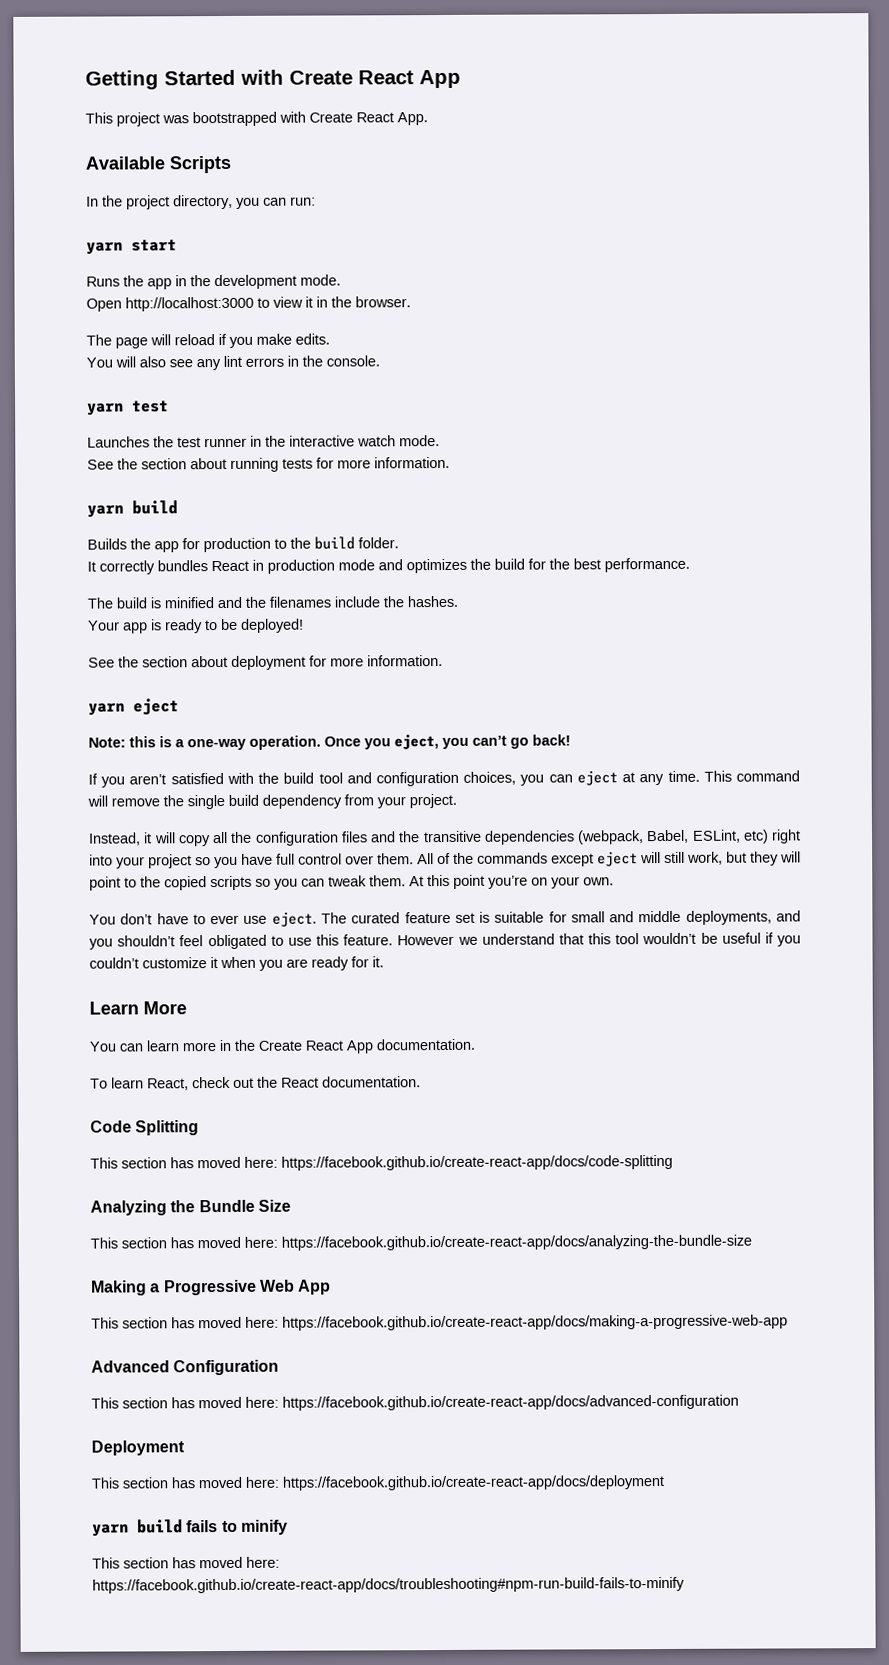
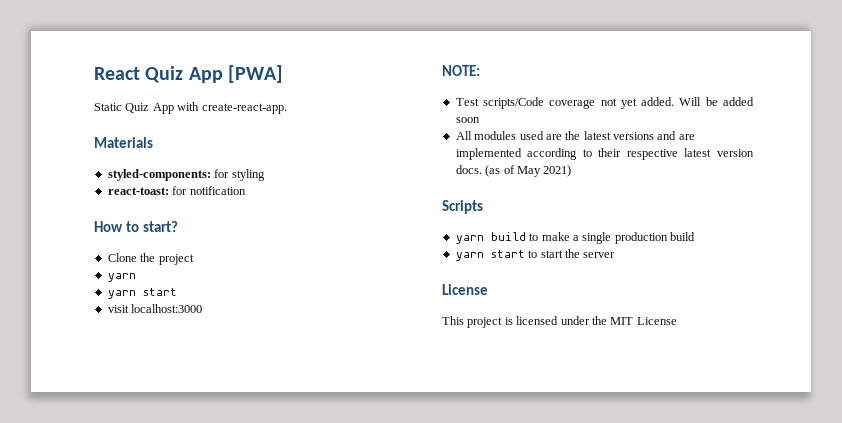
[85,69,461,90] [85,111,428,127] [85,155,232,174] [86,194,316,210] [86,239,177,255] [86,274,341,290] [86,296,411,312] [86,333,330,349] [86,355,380,371] [87,400,169,416] [87,435,440,448] [87,456,450,472] [87,500,178,518] [87,536,399,553] [87,557,690,575] [87,595,458,609] [88,618,304,634] [88,655,443,670] [88,698,179,716] [88,734,571,751] [88,770,800,788] [87,793,457,810] [88,829,801,847] [89,851,801,869] [89,874,614,891] [89,910,802,927] [89,932,801,950] [89,956,384,971] [89,1001,187,1015] [89,1038,475,1054] [90,1076,421,1091] [90,1120,200,1136] [90,1154,673,1171] [90,1199,291,1216] [90,1234,752,1251] [91,1279,332,1296] [91,1314,788,1331] [91,1359,280,1376] [91,1394,739,1411] [91,1440,185,1456] [91,1475,664,1491] [92,1519,288,1537] [92,1556,280,1569] [92,1576,685,1594] Getting Started with Create React App // This project was bootstrapped with Create React App. // Available Scripts // In the project directory, you can run: // yarn start // Runs the app in the development mode. // Open http://localhost:3000 to view it in the browser. // The page will reload if you make edits. // You will also see any lint errors in the console. // yarn test // Launches the test runner in the interactive watch mode. // See the section about running tests for more information. // yarn build // Builds the app for production to the build folder. // It correctly bundles React in production mode and optimizes the build for the best performance. // The build is minified and the filenames include the hashes. // Your app is ready to be deployed! // See the section about deployment for more information. // yarn eject // Note: this is a one-way operation. Once you eject, you can’t go back! // If you aren’t satisfied with the build tool and configuration choices, you can eject at any time. This command will remove the single build dependency from your project. // Instead, it will copy all the configuration files and the transitive dependencies (webpack, Babel, ESLint, etc) right into your project so you have full control over them. All of the commands except eject will still work, but they will point to the copied scripts so you can tweak them. At this point you’re on your own. // You don’t have to ever use eject. The curated feature set is suitable for small and middle deployments, and you shouldn’t feel obligated to use this feature. However we understand that this tool wouldn’t be useful if you couldn’t customize it when you are ready for it. // Learn More // You can learn more in the Create React App documentation. // To learn React, check out the React documentation. // Code Splitting // This section has moved here: https://facebook.github.io/create-react-app/docs/code-splitting // Analyzing the Bundle Size // This section has moved here: https://facebook.github.io/create-react-app/docs/analyzing-the-bundle-size // Making a Progressive Web App // This section has moved here: https://facebook.github.io/create-react-app/docs/making-a-progressive-web-app // Advanced Configuration // This section has moved here: https://facebook.github.io/create-react-app/docs/advanced-configuration // Deployment // This section has moved here: https://facebook.github.io/create-react-app/docs/deployment // yarn build fails to minify // This section has moved here: https://facebook.github.io/create-react-app/docs/troubleshooting#npm-run-build-fails-to-minify -> [94,65,283,83] [94,102,287,114] [94,137,153,148] [107,169,265,181] [107,186,246,195] [94,221,178,232] [107,253,194,265] [107,273,136,282] [107,288,177,299] [107,304,203,313] [442,65,480,76] [455,97,754,109] [455,117,480,123] [455,131,695,140] [455,148,754,160] [455,165,572,177] [442,200,483,214] [455,232,695,244] [455,249,616,261] [442,284,488,295] [442,316,677,328] React Quiz App [PWA] // Static Quiz App with create-react-app. // Materials // styled-components: for styling // react-toast: for notification // How to start? // Clone the project // yarn // yarn start // visit localhost:3000 // NOTE: // Test scripts/Code coverage not yet added. Will be added soon // All modules used are the latest versions and are implemented according to their respective latest version docs. (as of May 2021) // Scripts // yarn build to make a single production build // yarn start to start the server // License // This project is licensed under the MIT License

